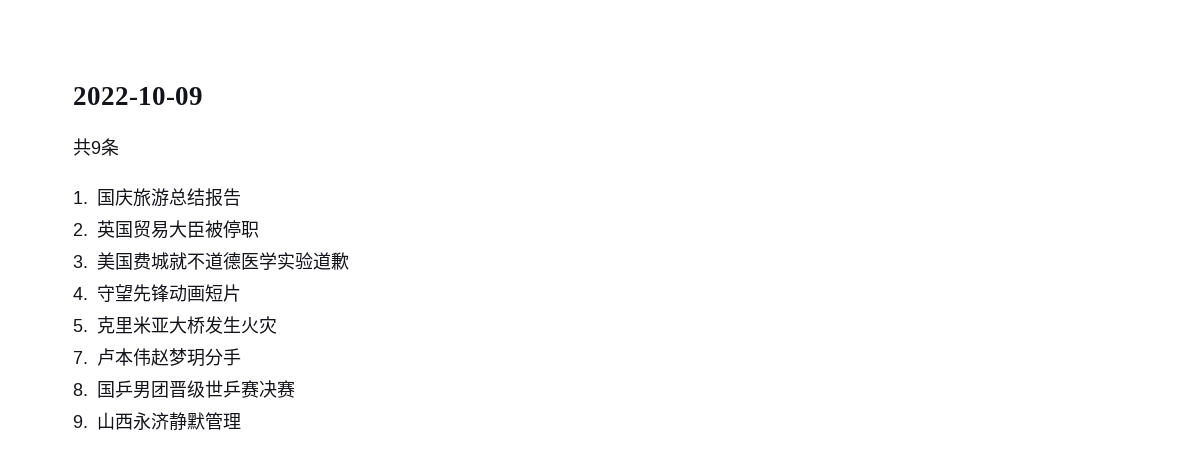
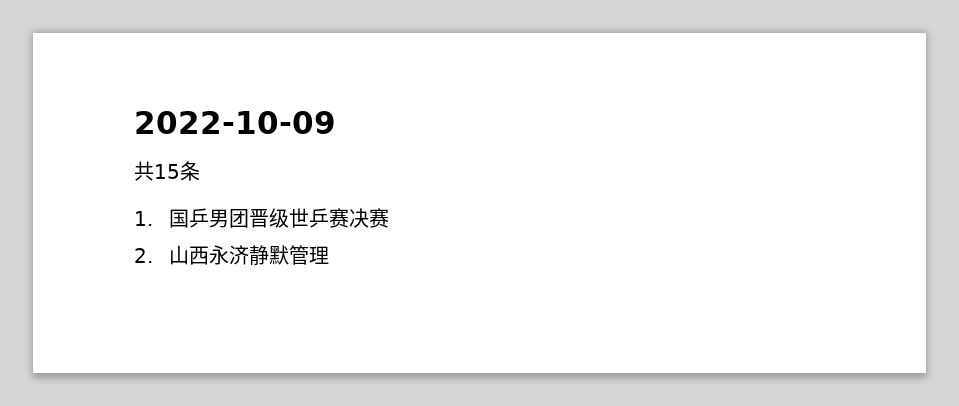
[91,141,101,154] 9 -> [154,164,180,179] 15
[115,188,241,207] [73,220,259,239] [73,252,349,270] [73,284,241,302] [73,316,277,334] [73,348,241,367] [73,381,115,398] 庆旅游总结报告 // 2.英国贸易大臣被停职 // 3.美国费城就不道德医学实验道歉 // 4.守望先锋动画短片 // 5.克里米亚大桥发生火灾 // 7.卢本伟赵梦玥分手 // 8.国 -> (189, 218) none
[73,415,88,428] 9. -> [134,248,153,263] 2.

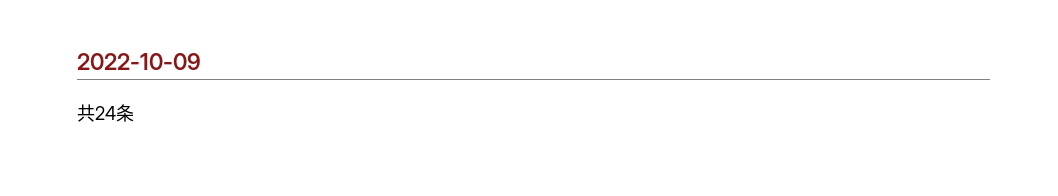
[154,164,180,179] 15 -> [95,106,116,120] 24
[134,208,389,228] [134,245,329,265] // 1.国乒男团晋级世乒赛决赛 // 2.山西永济静默管理 -> (134, 113) none

